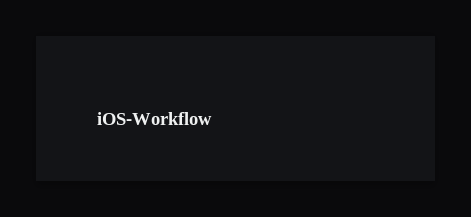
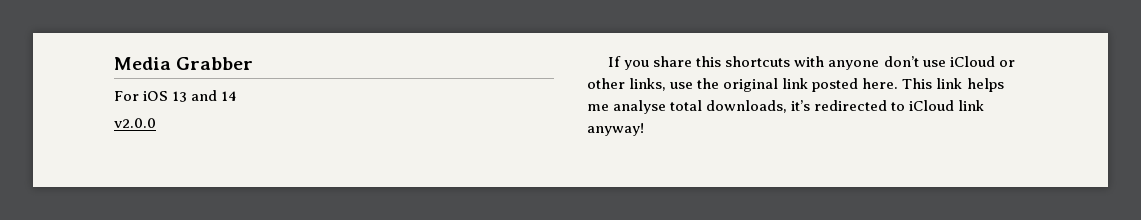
[97,112,212,125] iOS-Workflow -> [114,57,254,70] [114,90,238,102] [114,118,156,128] [608,56,1015,70] [587,78,1004,92] [587,100,985,114] [587,123,644,136] Media Grabber // For iOS 13 and 14 // v2.0.0 // If you share this shortcuts with anyone don’t use iCloud or other links, use the original link posted here. This link helps me analyse total downloads, it’s redirected to iCloud link anyway!

